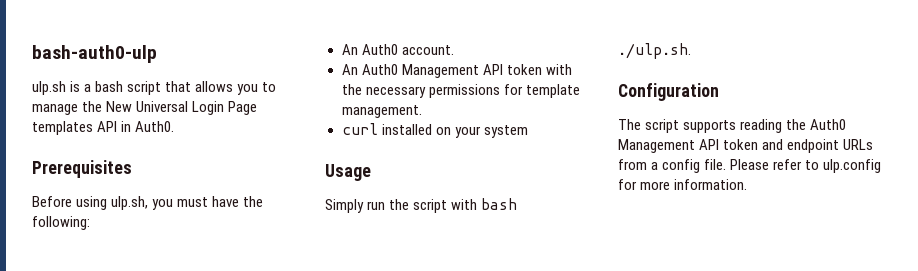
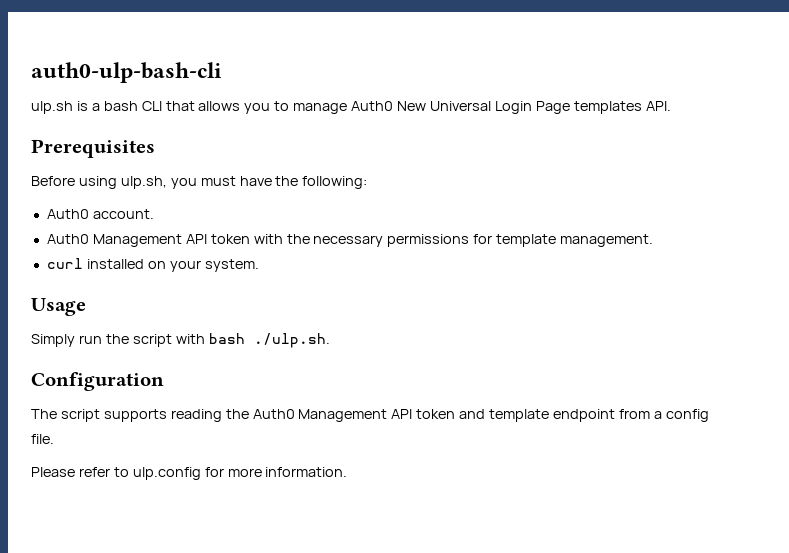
[32,45,157,63] bash-auth0-ulp -> [31,62,222,83] auth0-ulp-bash-cli
[127,81,162,95] script -> [141,101,162,111] CLI
[82,101,103,112] the -> [351,101,394,111] Auth0
[97,121,175,132] API in Auth0. -> [645,101,671,111] API.
[341,44,358,55] An -> (368, 182) none
[341,64,358,75] An -> (154, 214) none
[483,125,528,138] system -> [204,259,259,272] system.
[787,139,874,153] endpoint URLs -> [489,409,616,422] template endpoint
(727, 164) none -> (54, 439) //

